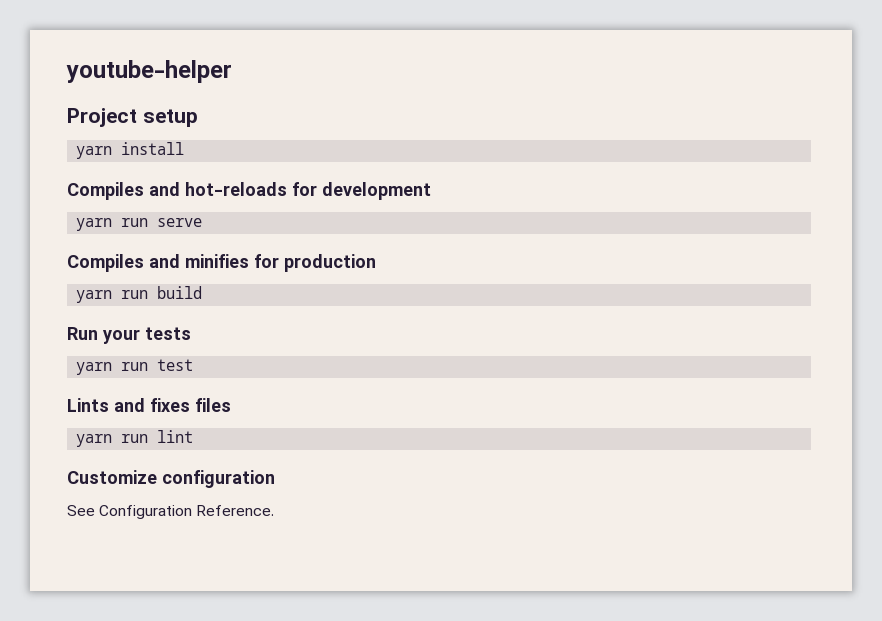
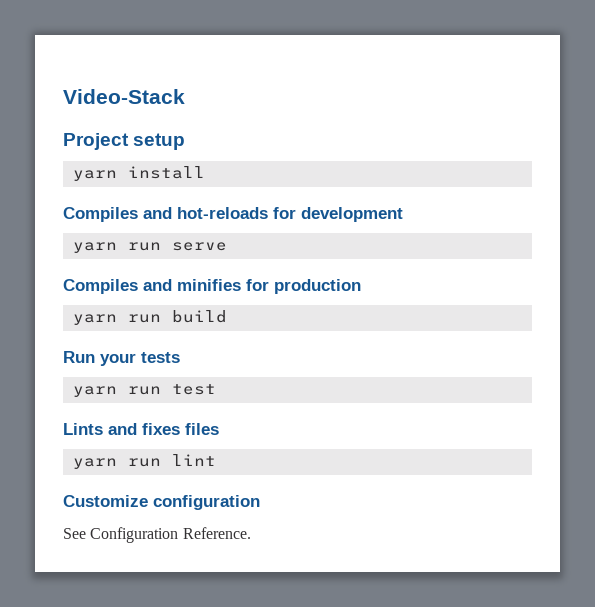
[66,60,232,83] youtube-helper -> [63,89,185,104] Video-Stack

